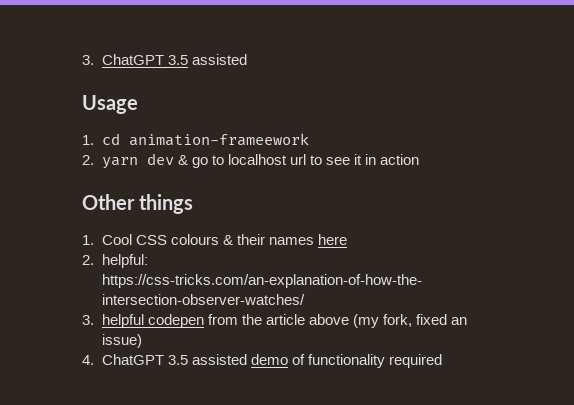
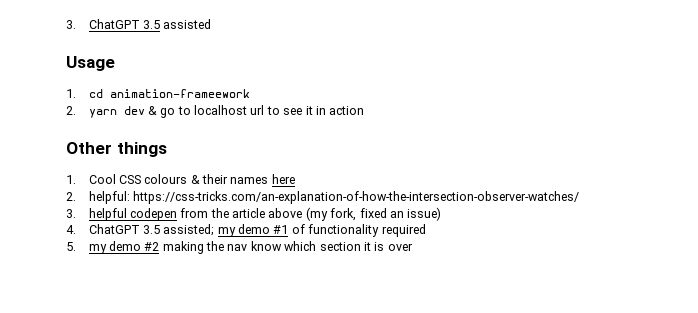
[191,354,288,365] assisted demo -> [163,224,289,237] assisted; my demo #1
(442, 361) none -> [66,241,413,254] // 5. my demo #2 making the nav know which section it is over

